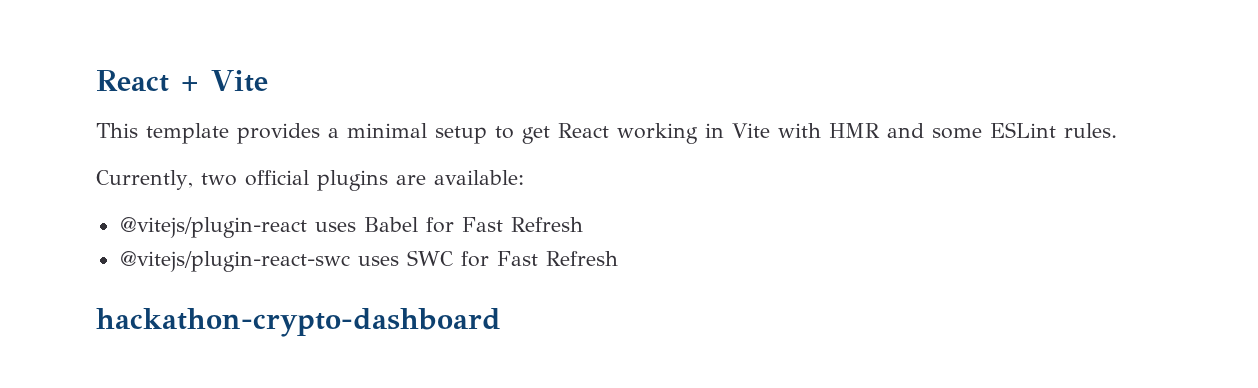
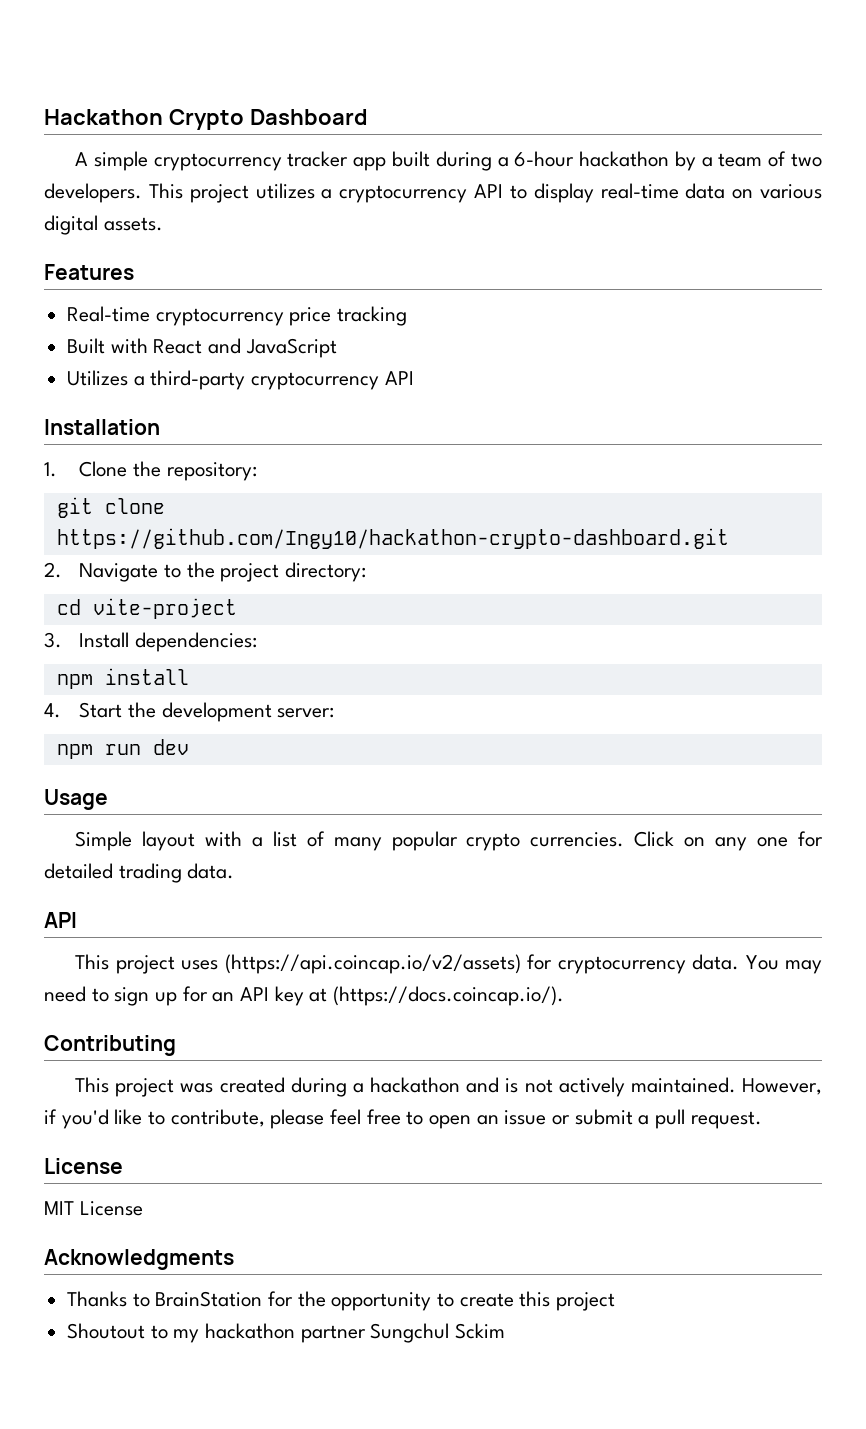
[96,70,268,92] [96,122,1117,144] [96,170,524,191] [119,217,583,238] [119,250,618,272] [96,308,501,337] React + Vite // This template provides a minimal setup to get React working in Vite with HMR and some ESLint rules. // Currently, two official plugins are available: // @vitejs/plugin-react uses Babel for Fast Refresh // @vitejs/plugin-react-swc uses SWC for Fast Refresh // hackathon-crypto-dashboard -> [44,109,368,130] [75,151,822,171] [44,183,822,203] [44,215,163,235] [44,264,134,280] [67,306,408,326] [67,338,337,358] [67,370,414,390] [44,419,160,435] [44,461,257,481] [56,497,165,518] [56,528,729,549] [44,562,366,582] [56,598,237,619] [44,632,257,652] [56,668,189,689] [44,702,335,722] [56,739,189,759] [44,789,108,810] [75,831,823,851] [44,863,235,883] [44,912,77,928] [75,954,822,974] [44,986,565,1006] [44,1035,176,1056] [75,1077,822,1097] [44,1109,762,1129] [44,1158,123,1174] [44,1201,143,1216] [44,1249,234,1270] [67,1291,616,1311] [67,1323,506,1343] Hackathon Crypto Dashboard // A simple cryptocurrency tracker app built during a 6-hour hackathon by a team of two developers. This project utilizes a cryptocurrency API to display real-time data on various digital assets. // Features // Real-time cryptocurrency price tracking // Built with React and JavaScript // Utilizes a third-party cryptocurrency API // Installation // 1. Clone the repository: // git clone https://github.com/Ingy10/hackathon-crypto-dashboard.git // 2. Navigate to the project directory: // cd vite-project // 3. Install dependencies: // npm install // 4. Start the development server: // npm run dev // Usage // Simple layout with a list of many popular crypto currencies. Click on any one for detailed trading data. // API // This project uses (https://api.coincap.io/v2/assets) for cryptocurrency data. You may need to sign up for an API key at (https://docs.coincap.io/). // Contributing // This project was created during a hackathon and is not actively maintained. However, if you'd like to contribute, please feel free to open an issue or submit a pull request. // License // MIT License // Acknowledgments // Thanks to BrainStation for the opportunity to create this project // Shoutout to my hackathon partner Sungchul Sckim

